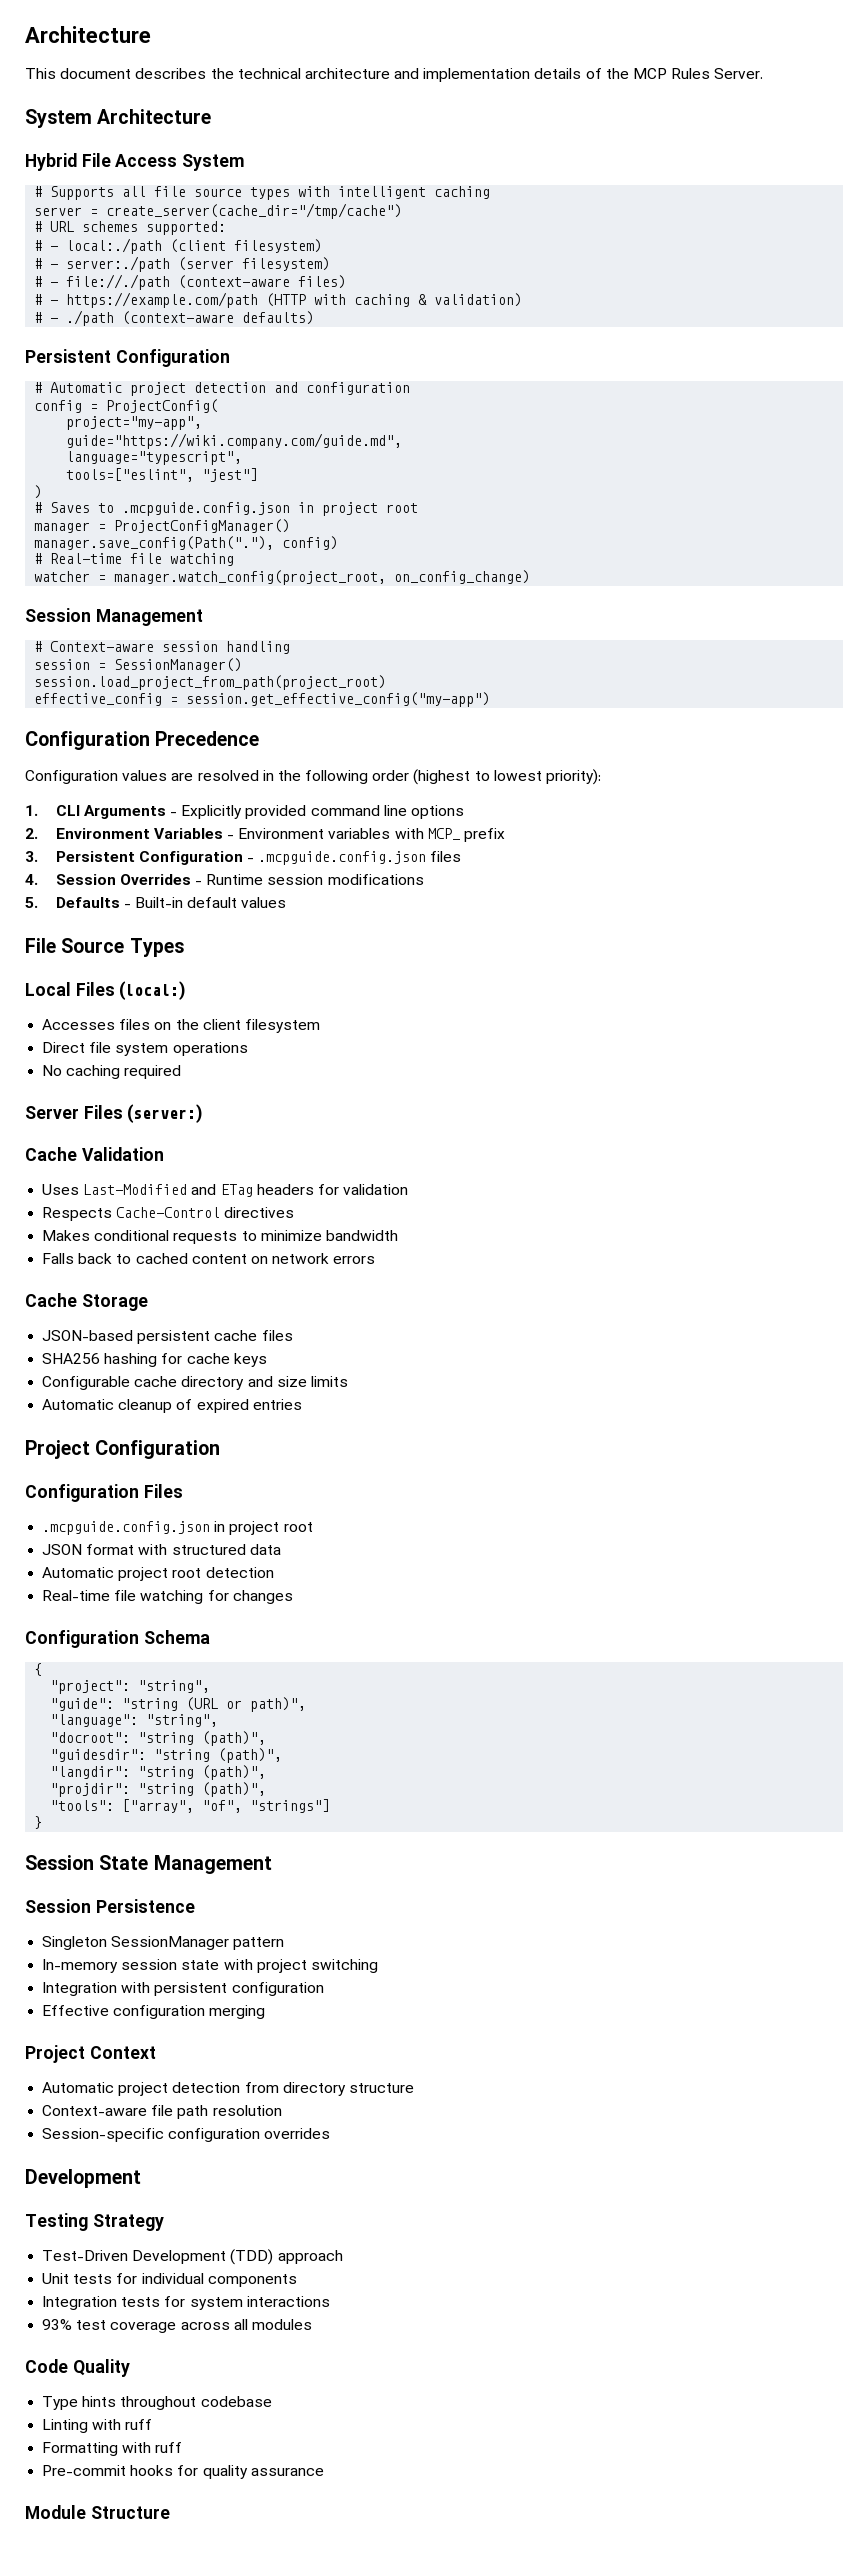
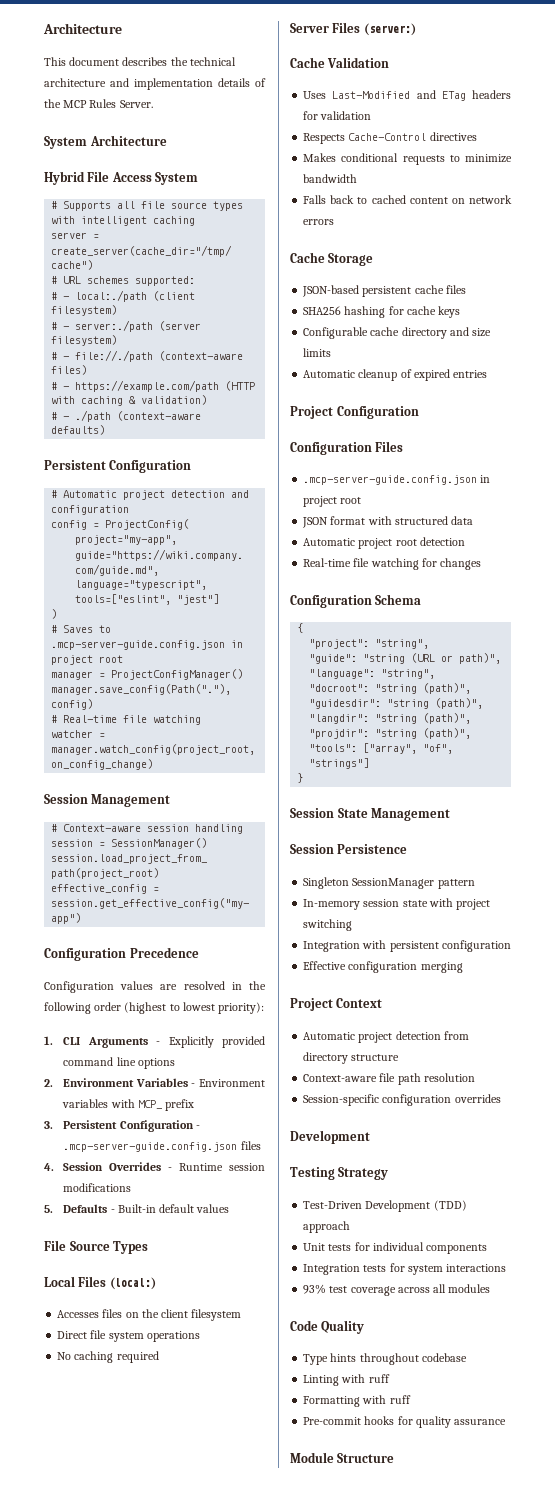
[122,502,291,516] .mcpguide.config.json -> [51,640,226,650] .mcp-server-guide.config.json
[258,851,427,865] .mcpguide.config.json -> [63,1142,238,1152] .mcp-server-guide.config.json
[42,1521,211,1535] .mcpguide.config.json -> [303,475,478,485] .mcp-server-guide.config.json

